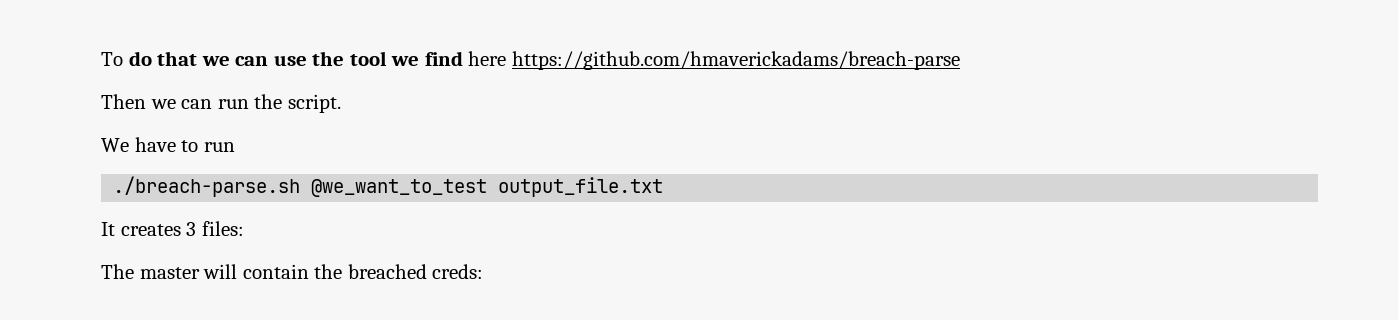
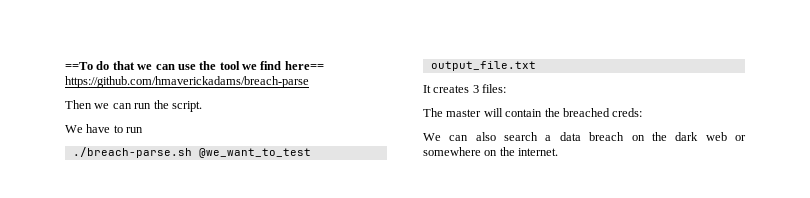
[101,52,123,66] To -> [65,62,93,70] ==To
[468,51,507,66] here -> [284,61,324,70] here==
(484, 271) none -> [423,132,746,141] [423,147,559,156] // We can also search a data breach on the dark web or somewhere on the internet.

